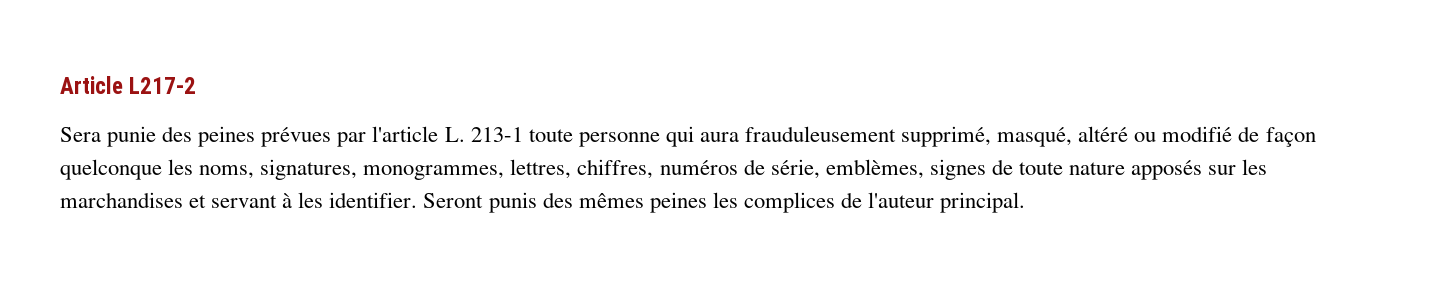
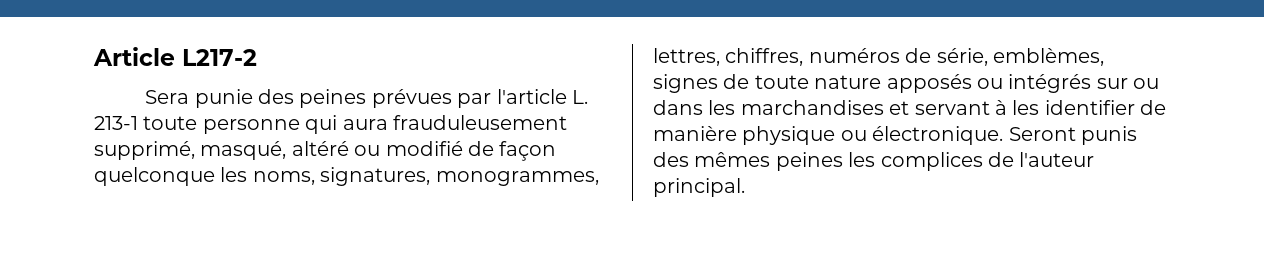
[1208,165,1237,175] sur -> [977,74,1160,93] [653,100,703,115] ou intégrés sur ou dans
[329,192,418,208] identifier. -> [1044,100,1167,115] [653,126,1004,145] identifier de manière physique ou électronique.

